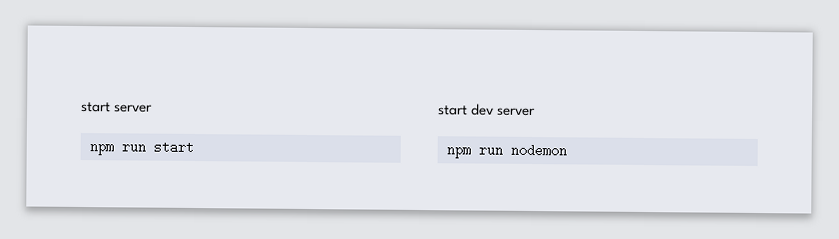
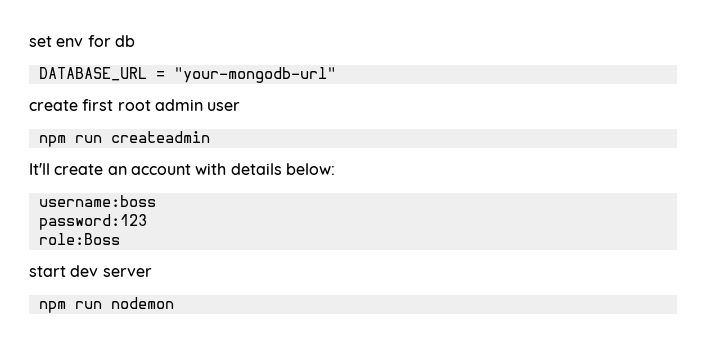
[81,101,154,113] [89,140,194,156] start server // npm run start -> [29,35,135,47] [38,67,336,83] [29,99,241,111] [38,131,210,147] [29,163,335,175] [38,195,156,207] [38,214,147,230] [38,233,120,245] set env for db // DATABASE_URL = "your-mongodb-url" // create first root admin user // npm run createadmin // It'll create an account with details below: // username:boss // password:123 // role:Boss

